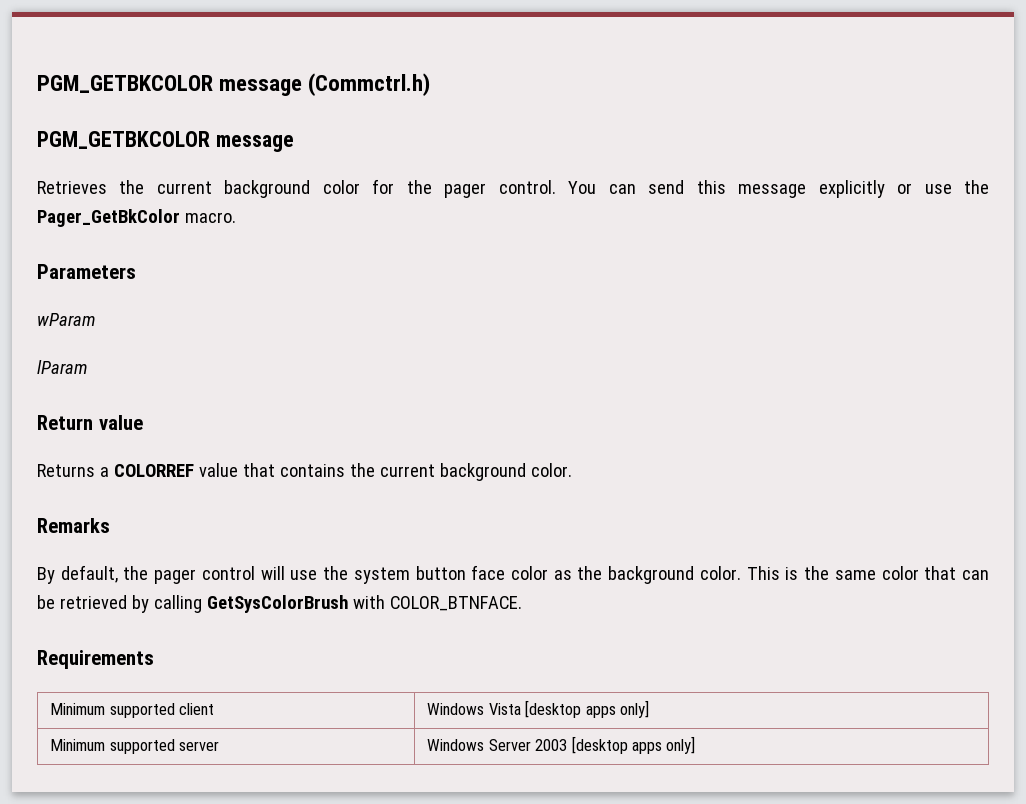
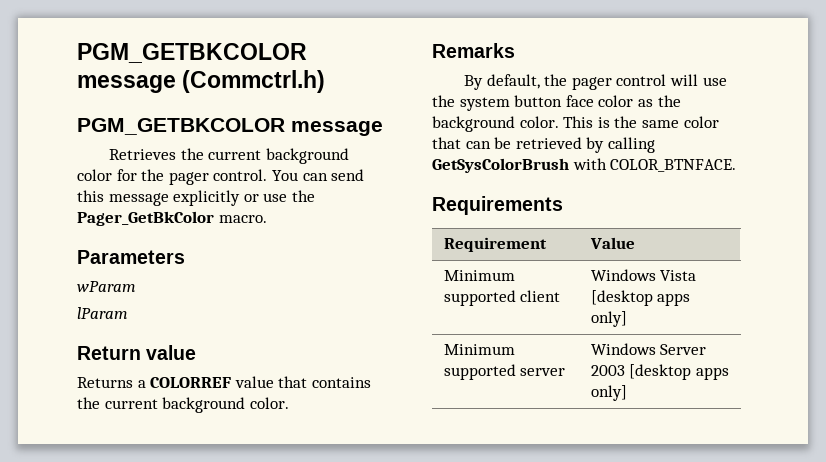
(154, 659) none -> [443,237,547,252] [589,237,635,249] // Requirement | Value

